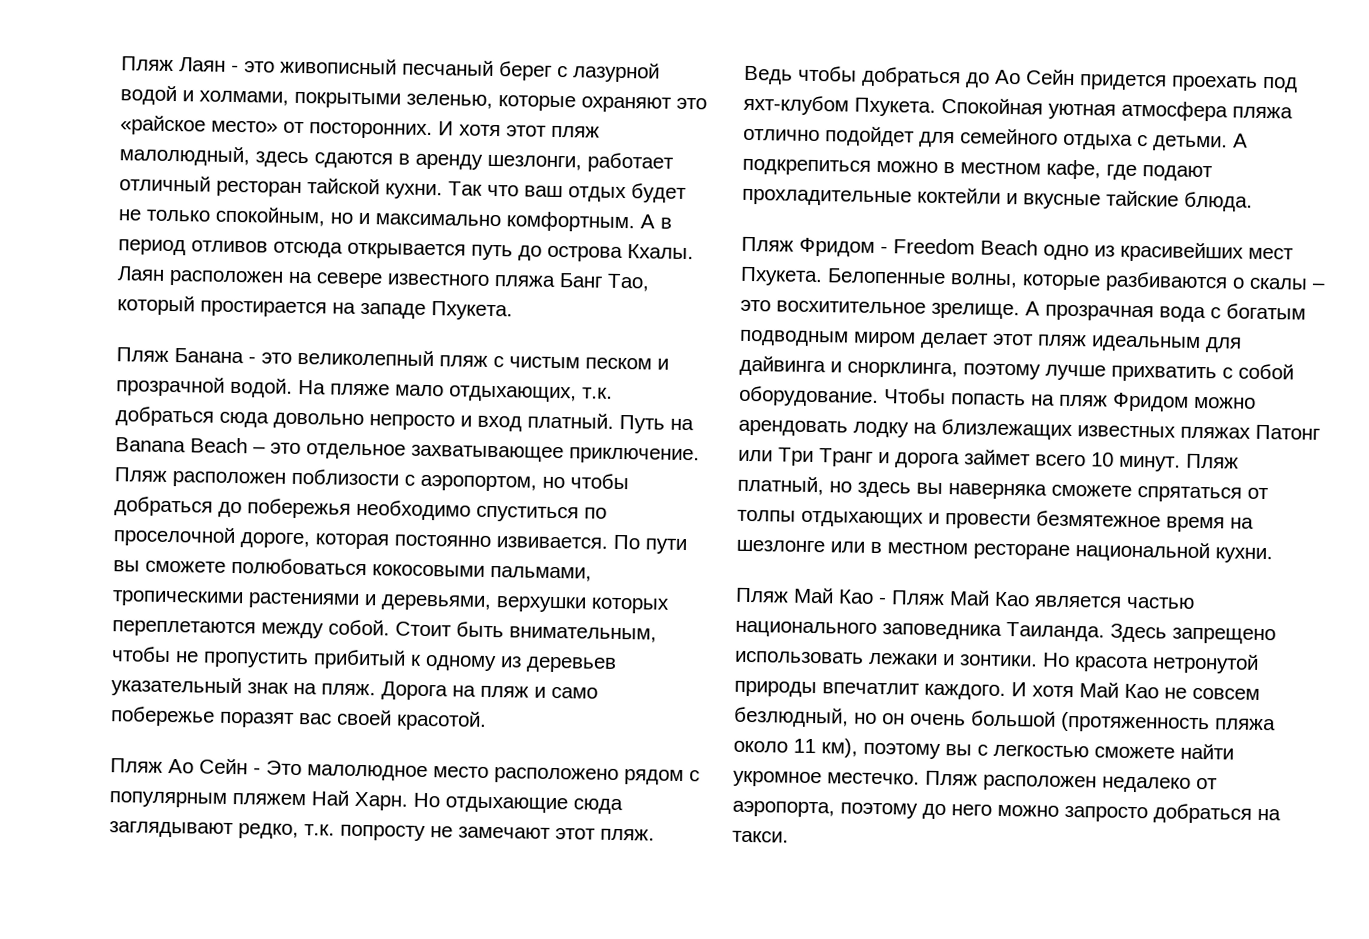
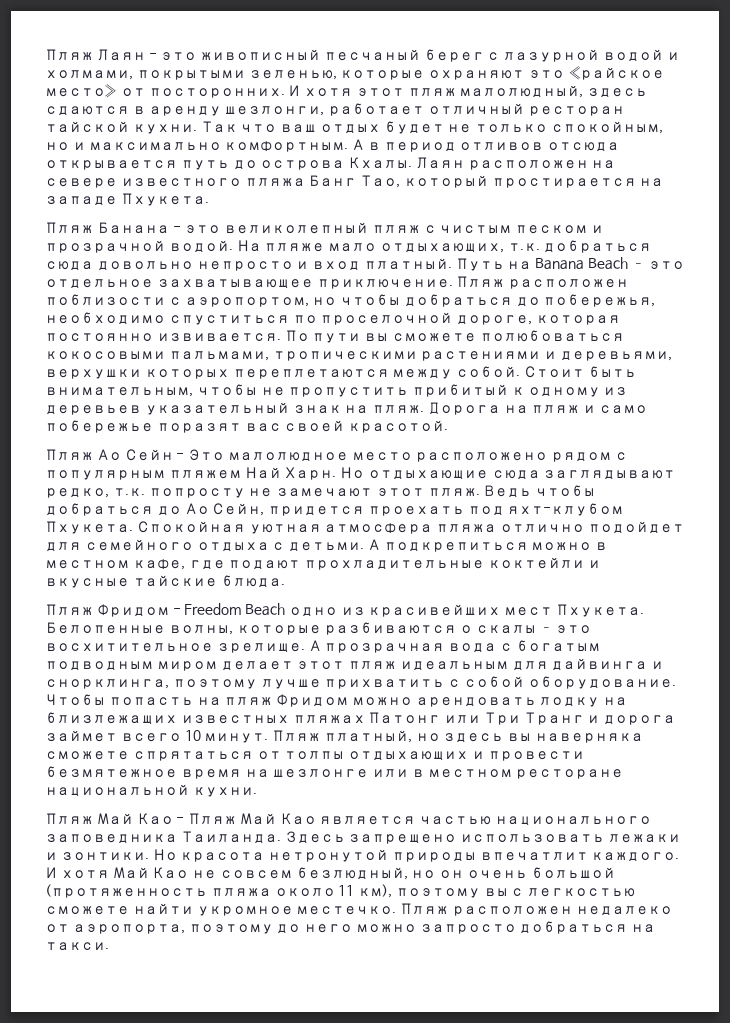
[247,498,351,519] побережья -> [543,294,656,307] побережья,
[1026,69,1075,86] Сейн -> [212,503,265,516] Сейн,

